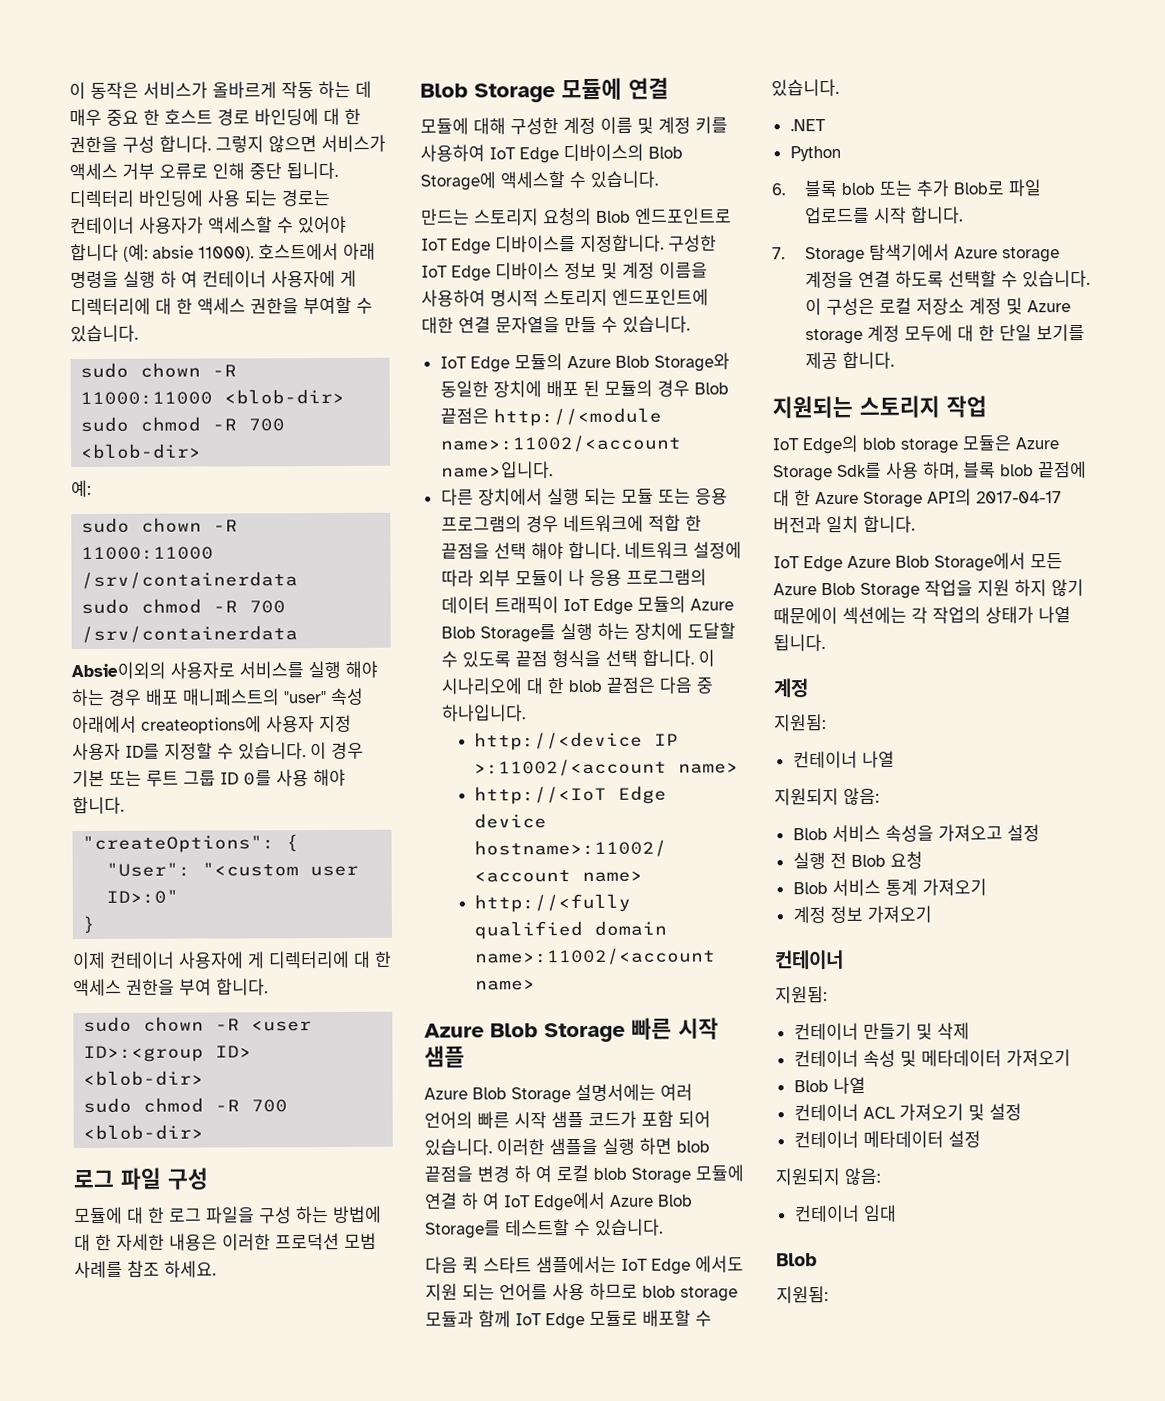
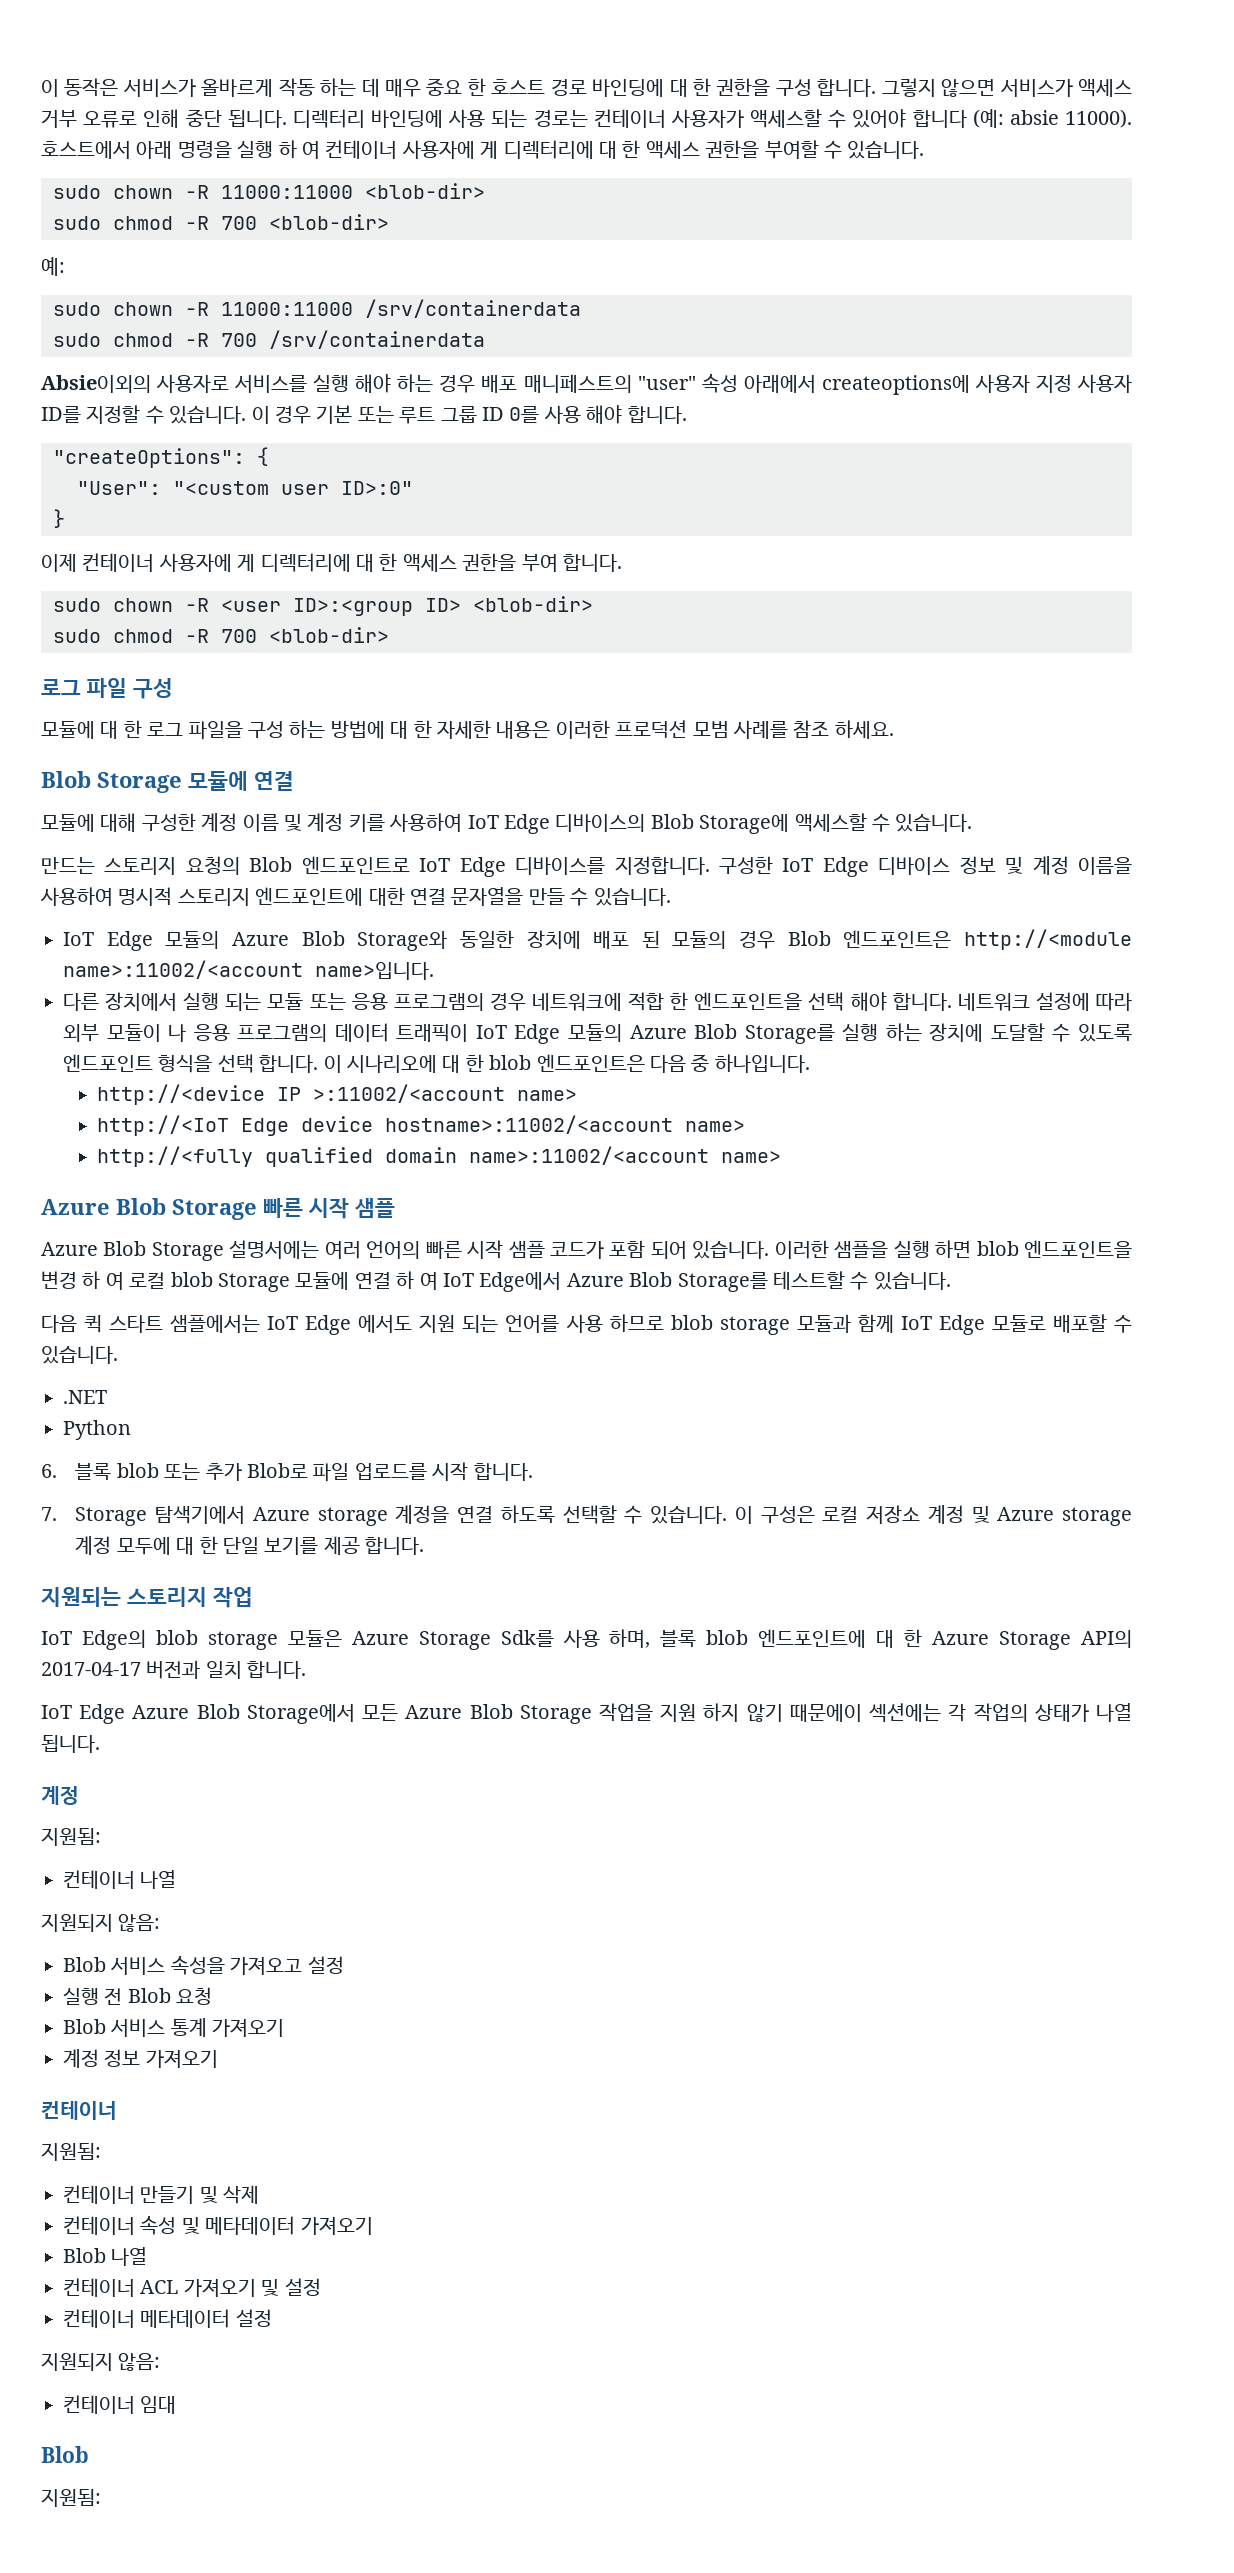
[439,407,489,425] 끝점은 -> [843,930,952,948] 엔드포인트은
[440,542,490,560] 끝점을 -> [694,992,803,1010] 엔드포인트을
[514,650,548,668] 끝점 -> [63,1054,153,1072] 엔드포인트
[605,676,655,694] 끝점은 -> [536,1054,645,1072] 엔드포인트은
[424,1165,473,1183] 끝점을 -> [1024,1240,1132,1258] 엔드포인트을
[1038,460,1087,479] 끝점에 -> [758,1629,867,1648] 엔드포인트에

